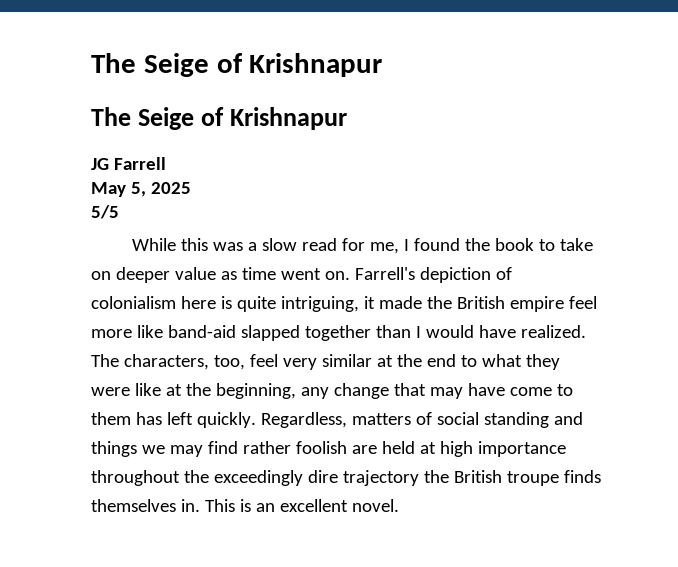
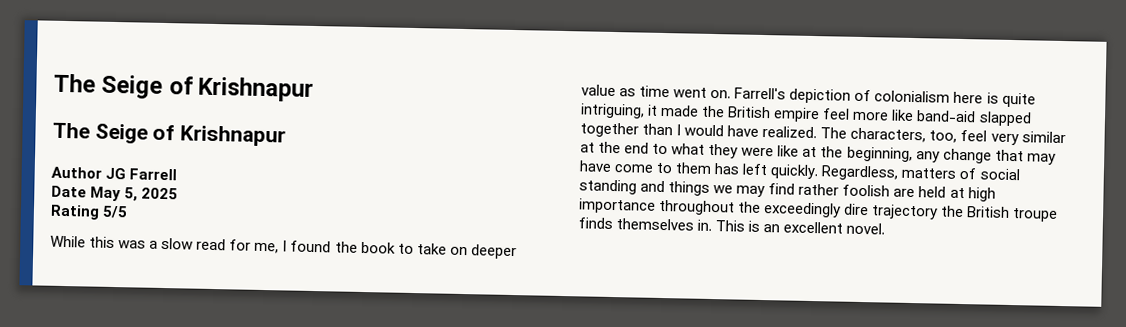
(348, 118) none -> [51,166,102,179] Author
(166, 163) none -> [51,185,87,198] Date
(191, 188) none -> [50,204,100,220] Rating

